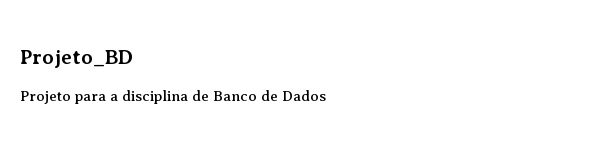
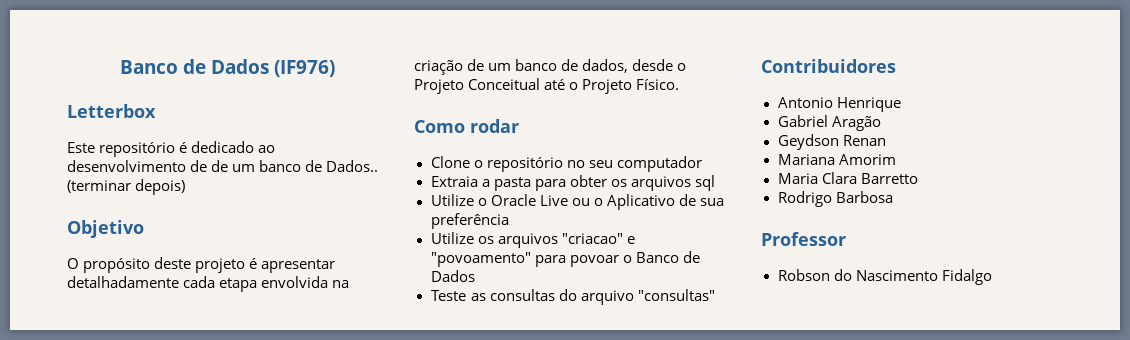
[20,50,133,68] [20,90,327,104] Projeto_BD // Projeto para a disciplina de Banco de Dados -> [119,59,336,77] [67,104,156,118] [67,141,276,157] [67,160,379,172] [67,179,186,195] [67,220,144,238] [67,257,336,273] [67,276,350,292] [414,59,687,75] [414,78,680,94] [414,119,519,133] [430,156,702,172] [430,175,715,191] [430,194,724,210] [430,213,509,229] [430,232,635,248] [430,251,700,267] [430,270,475,282] [430,289,715,305] [761,59,896,73] [777,97,901,112] [777,115,881,131] [777,134,886,150] [777,154,896,165] [777,172,918,184] [777,191,893,207] [761,232,846,246] [777,269,992,285] Banco de Dados (IF976) // Letterbox // Este repositório é dedicado ao desenvolvimento de de um banco de Dados.. (terminar depois) // Objetivo // O propósito deste projeto é apresentar detalhadamente cada etapa envolvida na criação de um banco de dados, desde o Projeto Conceitual até o Projeto Físico. // Como rodar // Clone o repositório no seu computador // Extraia a pasta para obter os arquivos sql // Utilize o Oracle Live ou o Aplicativo de sua preferência // Utilize os arquivos "criacao" e "povoamento" para povoar o Banco de Dados // Teste as consultas do arquivo "consultas" // Contribuidores // Antonio Henrique // Gabriel Aragão // Geydson Renan // Mariana Amorim // Maria Clara Barretto // Rodrigo Barbosa // Professor // Robson do Nascimento Fidalgo

